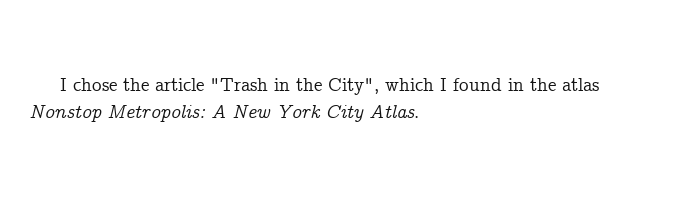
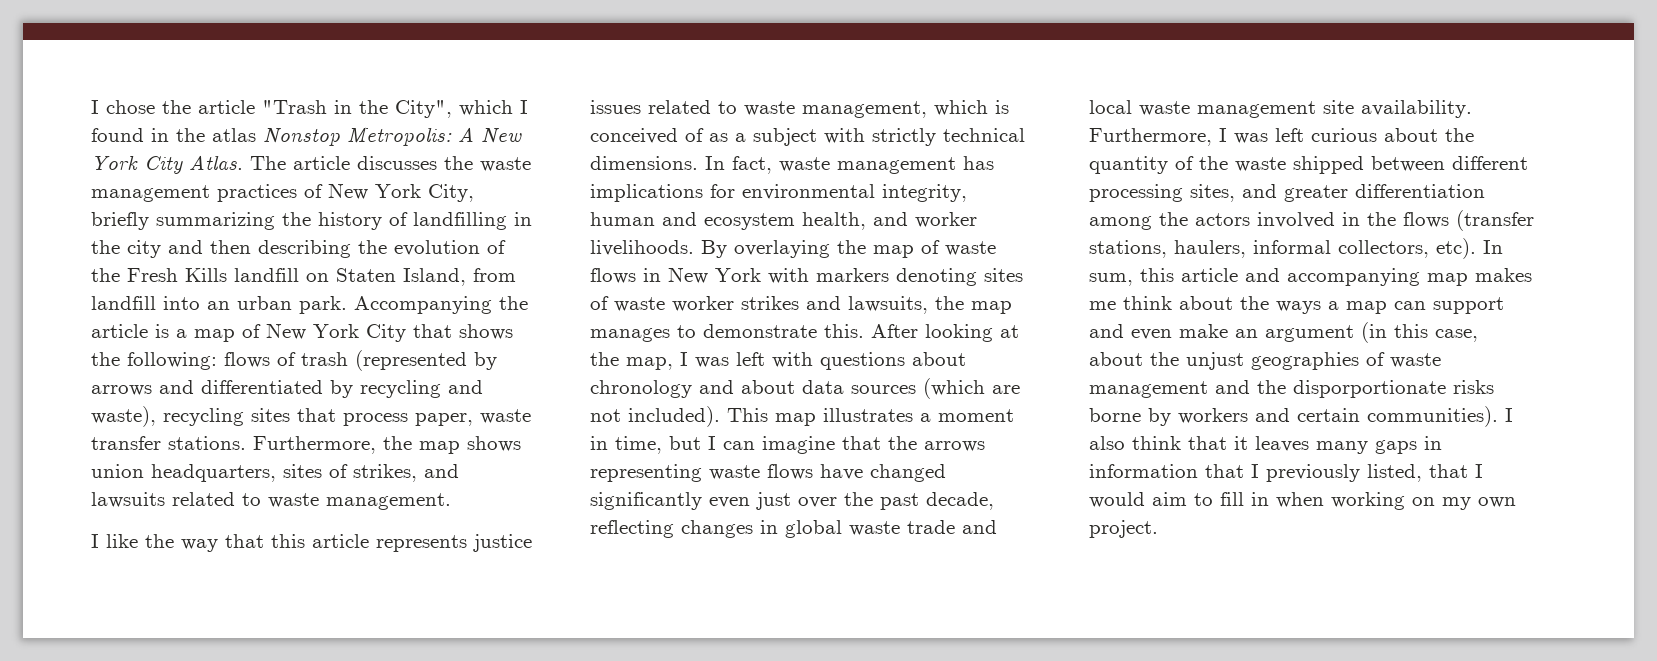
(419, 111) none -> [250,156,531,172] [91,183,474,202] [91,212,532,230] [91,240,506,258] [91,268,516,286] [91,296,528,314] [91,323,513,342] [91,350,497,371] [91,380,483,398] [91,406,531,427] [91,436,521,454] [91,464,459,482] [91,492,451,510] [91,534,532,552] [590,100,1009,118] [590,128,1025,146] [590,156,994,174] [590,184,967,202] [590,212,977,230] [590,240,996,258] [590,267,1023,286] [590,296,1012,314] [590,324,1019,342] [590,352,966,370] [590,378,1020,399] [590,406,1014,427] [590,436,985,454] [590,464,946,482] [590,492,994,510] [590,520,997,538] [1089,100,1472,118] [1089,128,1474,146] [1089,156,1528,174] [1089,184,1485,202] [1089,210,1534,231] [1089,238,1503,259] [1089,268,1532,286] [1089,296,1504,314] [1089,322,1478,343] [1089,352,1441,370] [1089,380,1494,398] [1089,406,1513,427] [1089,436,1442,454] [1089,464,1483,482] [1089,492,1516,510] [1089,520,1158,538] The article discusses the waste management practices of New York City, briefly summarizing the history of landfilling in the city and then describing the evolution of the Fresh Kills landfill on Staten Island, from landfill into an urban park. Accompanying the article is a map of New York City that shows the following: flows of trash (represented by arrows and differentiated by recycling and waste), recycling sites that process paper, waste transfer stations. Furthermore, the map shows union headquarters, sites of strikes, and lawsuits related to waste management. // I like the way that this article represents justice issues related to waste management, which is conceived of as a subject with strictly technical dimensions. In fact, waste management has implications for environmental integrity, human and ecosystem health, and worker livelihoods. By overlaying the map of waste flows in New York with markers denoting sites of waste worker strikes and lawsuits, the map manages to demonstrate this. After looking at the map, I was left with questions about chronology and about data sources (which are not included). This map illustrates a moment in time, but I can imagine that the arrows representing waste flows have changed significantly even just over the past decade, reflecting changes in global waste trade and local waste management site availability. Furthermore, I was left curious about the quantity of the waste shipped between different processing sites, and greater differentiation among the actors involved in the flows (transfer stations, haulers, informal collectors, etc). In sum, this article and accompanying map makes me think about the ways a map can support and even make an argument (in this case, about the unjust geographies of waste management and the disporportionate risks borne by workers and certain communities). I also think that it leaves many gaps in information that I previously listed, that I would aim to fill in when working on my own project.

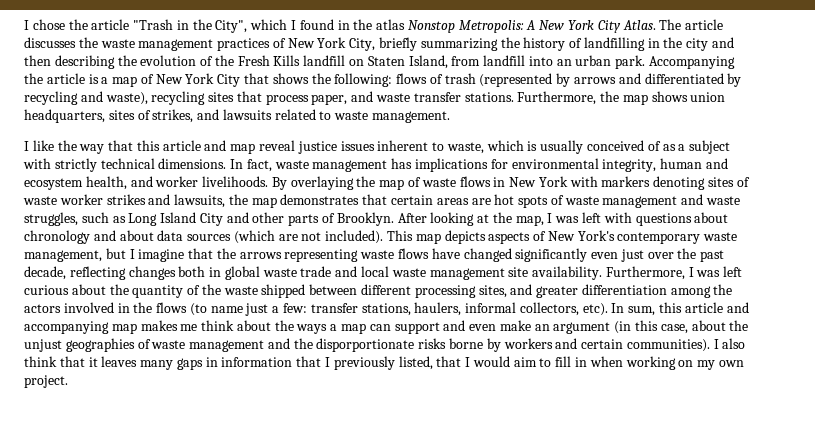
(473, 419) none -> [351,91,374,102] and
[376,534,532,552] [590,100,927,118] represents justice issues related to waste management, -> [204,140,484,154] and map reveal justice issues inherent to waste,
(1009, 107) none -> [540,140,584,154] usually
[590,324,864,342] manages to demonstrate this. -> [280,194,741,208] [24,212,394,226] demonstrates that certain areas are hot spots of waste management and waste struggles, such as Long Island City and other parts of Brooklyn.
[823,408,1014,422] [590,436,662,454] illustrates a moment in time, -> [444,230,738,244] [24,250,102,262] depicts aspects of New York's contemporary waste management,
[723,441,755,450] can -> (135, 254) none
(753, 529) none -> [178,266,206,277] both
[1456,210,1534,231] (transfer -> [189,303,358,316] (to name just a few: transfer

